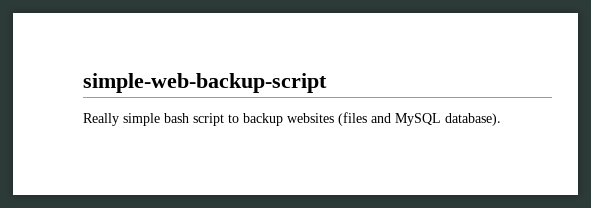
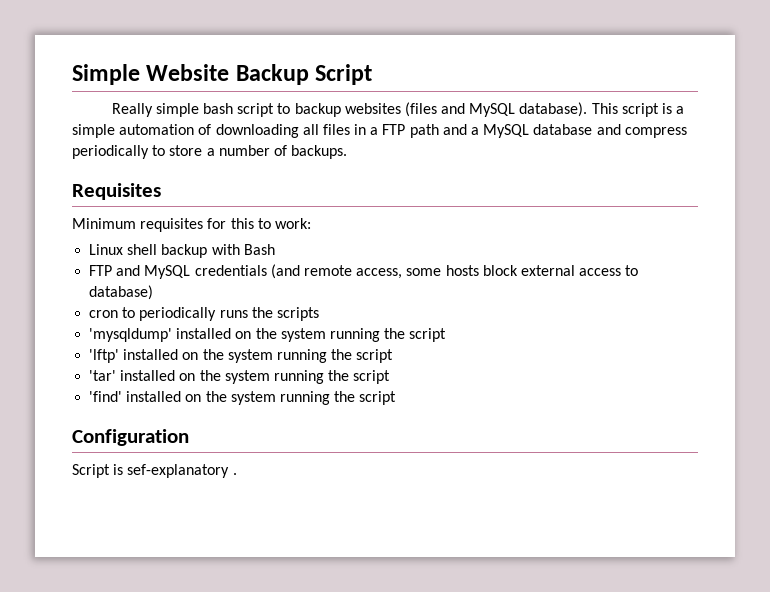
[83,73,327,93] simple-web-backup-script -> [72,64,373,85] Simple Website Backup Script
(501, 119) none -> [591,103,685,117] [72,124,687,138] [72,145,348,159] [72,183,161,200] [72,218,311,232] [89,244,275,258] [89,264,639,279] [89,285,154,300] [89,307,319,321] [89,328,447,342] [89,349,394,363] [89,370,391,384] [89,391,397,405] [72,429,189,446] [72,464,237,478] This script is a simple automation of downloading all files in a FTP path and a MySQL database and compress periodically to store a number of backups. // Requisites // Minimum requisites for this to work: // Linux shell backup with Bash // FTP and MySQL credentials (and remote access, some hosts block external access to database) // cron to periodically runs the scripts // 'mysqldump' installed on the system running the script // 'lftp' installed on the system running the script // 'tar' installed on the system running the script // 'find' installed on the system running the script // Configuration // Script is sef-explanatory .

